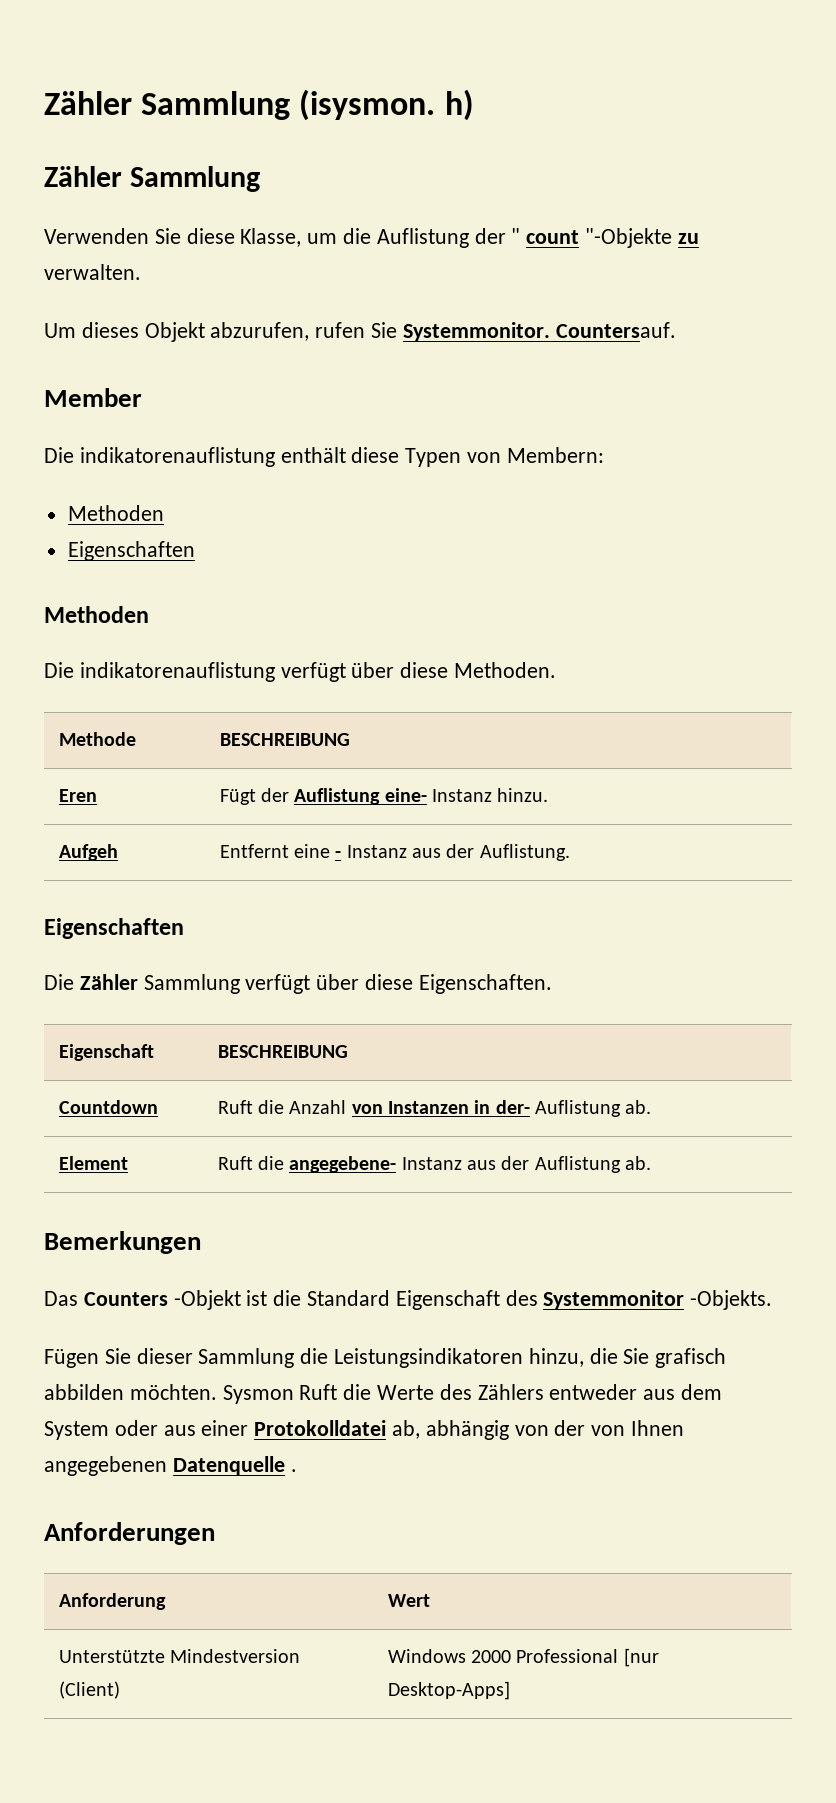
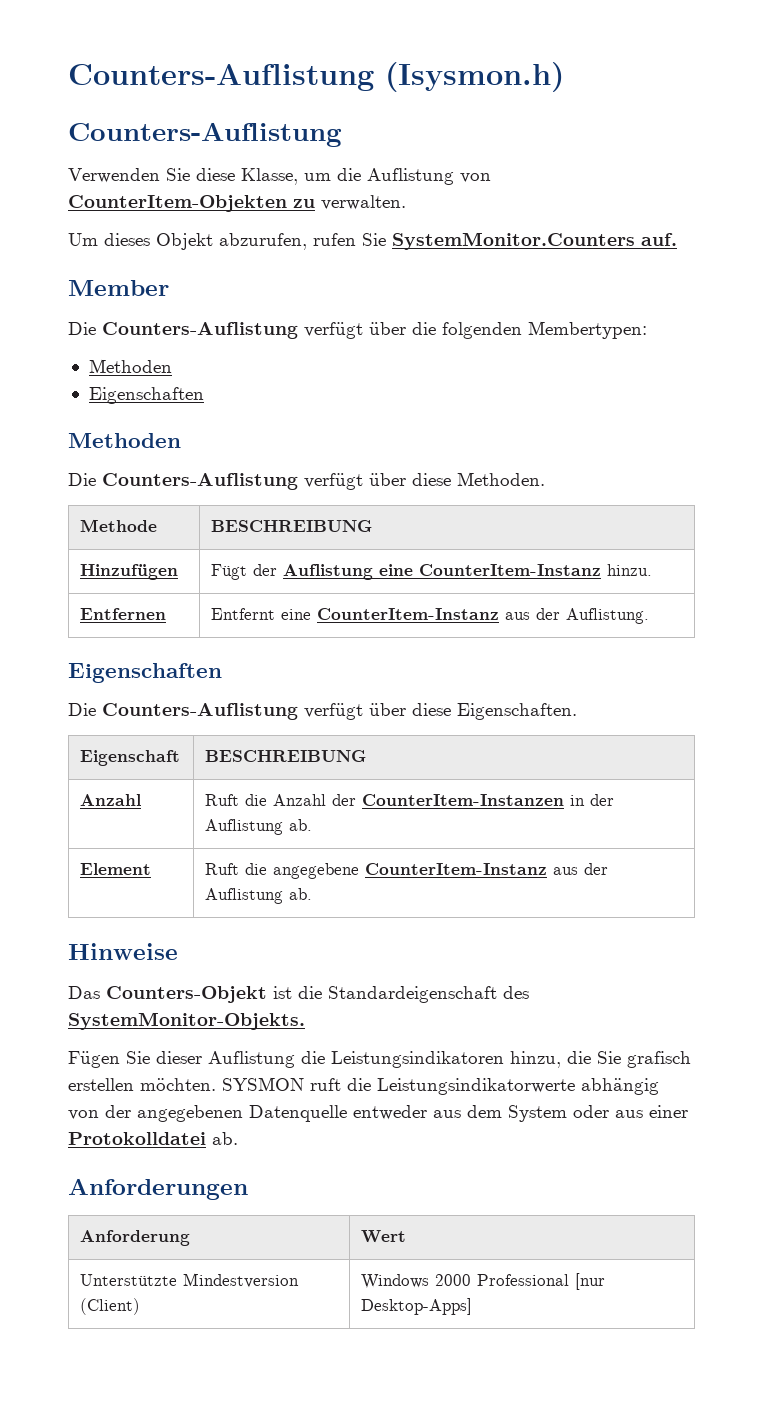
[44,89,474,121] [44,166,261,192] Zähler Sammlung (isysmon. h) // Zähler Sammlung -> [68,62,564,92] [68,122,342,147] Counters-Auflistung (Isysmon.h) // Counters-Auflistung
[474,228,673,248] der " count "-Objekte -> [460,173,491,183] [68,195,287,212] von CounterItem-Objekten
[402,322,676,341] Systemmonitor. Countersauf. -> [392,232,677,250] SystemMonitor.Counters auf.
[79,447,604,467] indikatorenauflistung enthält diese Typen von Membern: -> [102,321,647,339] Counters-Auflistung verfügt über die folgenden Membertypen:
[79,662,275,682] indikatorenauflistung -> [102,473,298,490] Counters-Auflistung
[58,789,97,802] Eren -> [80,564,179,580] Hinzufügen
[384,788,492,802] eine- Instanz -> [379,564,602,576] eine CounterItem-Instanz
[58,844,118,861] Aufgeh -> [80,608,167,620] Entfernen
[335,845,407,858] - Instanz -> [317,608,500,620] CounterItem-Instanz
[79,974,240,994] Zähler Sammlung -> [102,703,298,720] Counters-Auflistung
[58,1100,158,1114] Countdown -> [80,794,142,806] Anzahl
[351,1100,530,1114] von Instanzen in der- -> [332,794,615,806] der CounterItem-Instanzen in der
[289,1156,462,1173] angegebene- Instanz -> [273,863,548,879] angegebene CounterItem-Instanz
[44,1231,201,1254] Bemerkungen -> [68,943,178,960] Hinweise
[83,1290,773,1310] Counters -Objekt ist die Standard Eigenschaft des Systemmonitor -Objekts. -> [106,986,529,1003] [68,1012,305,1030] Counters-Objekt ist die Standardeigenschaft des SystemMonitor-Objekts.
[198,1348,295,1368] Sammlung -> [208,1051,295,1068] Auflistung
[44,1384,544,1404] abbilden möchten. Sysmon Ruft die Werte des Zählers -> [68,1077,659,1095] [68,1105,347,1122] erstellen möchten. SYSMON ruft die Leistungsindikatorwerte abhängig von der angegebenen Datenquelle
[392,1420,685,1440] [44,1456,297,1476] ab, abhängig von der von Ihnen angegebenen Datenquelle . -> [212,1132,238,1145] ab.

